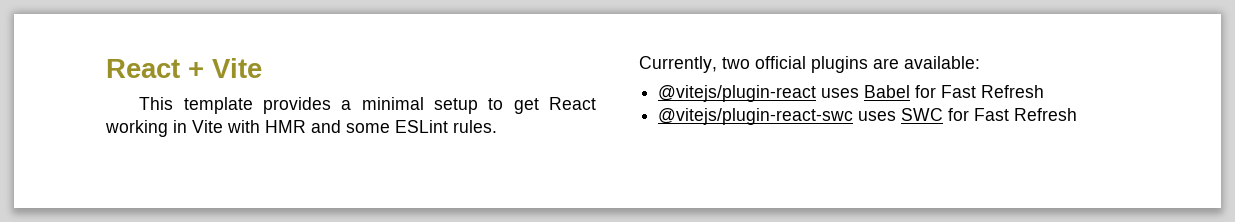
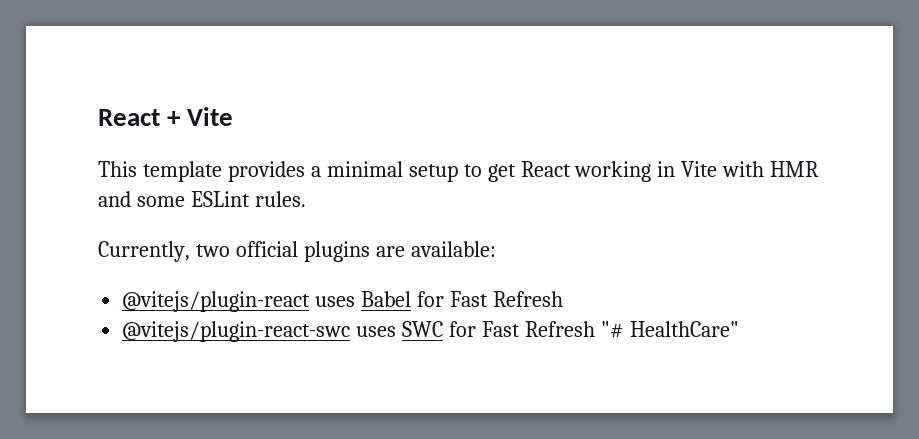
(1078, 114) none -> [600,321,739,338] "# HealthCare"

